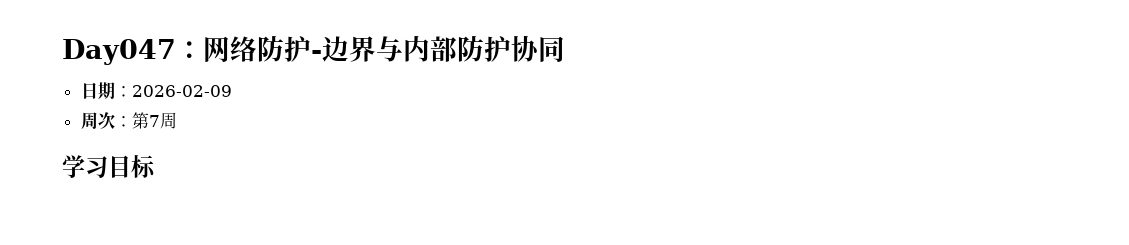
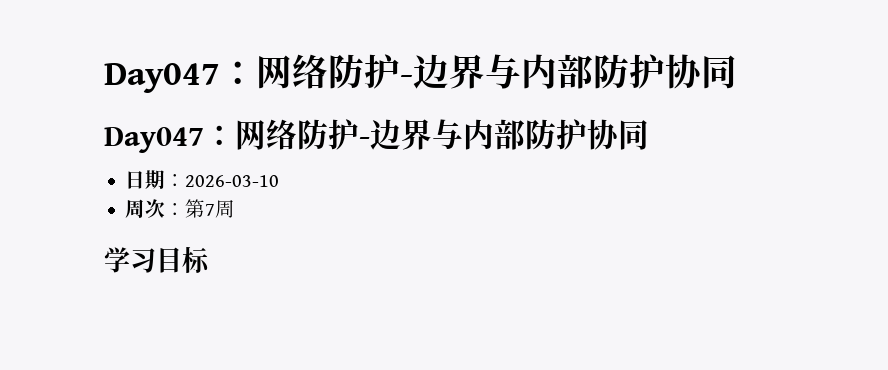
[62,35,565,65] Day047：网络防护-边界与内部防护协同 -> [104,54,737,93] [104,119,649,153] Day047：网络防护-边界与内部防护协同 // Day047：网络防护-边界与内部防护协同
[131,85,232,97] 2026-02-09 -> [185,175,280,187] 2026-03-10

